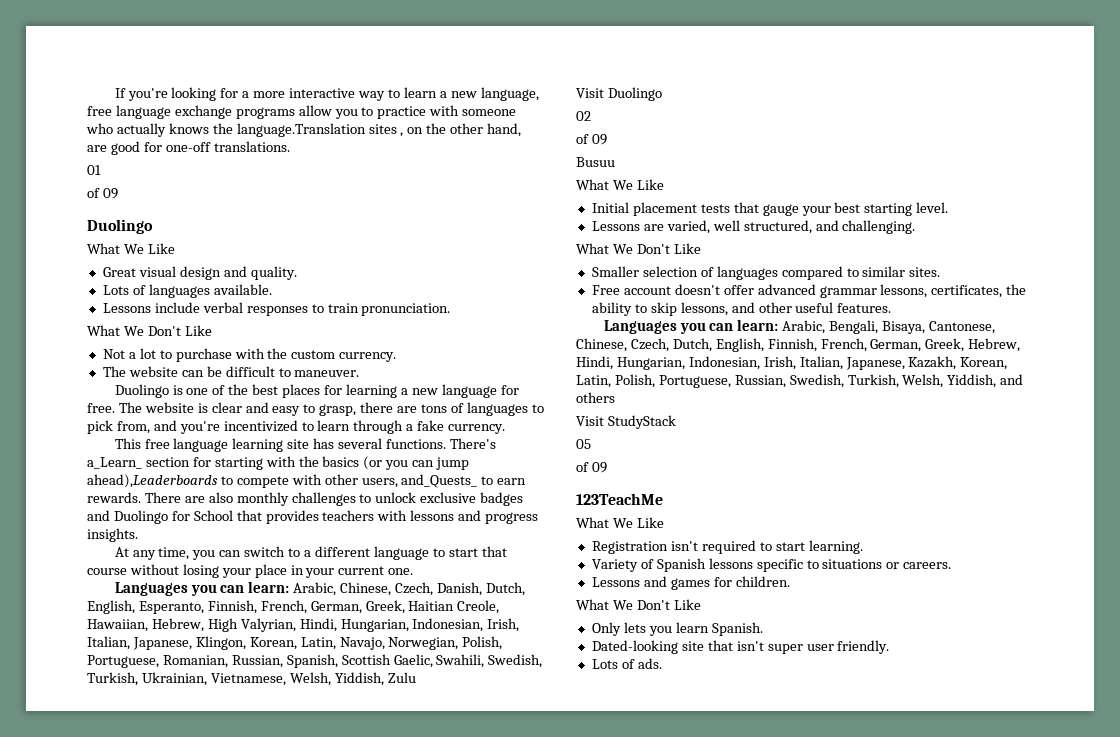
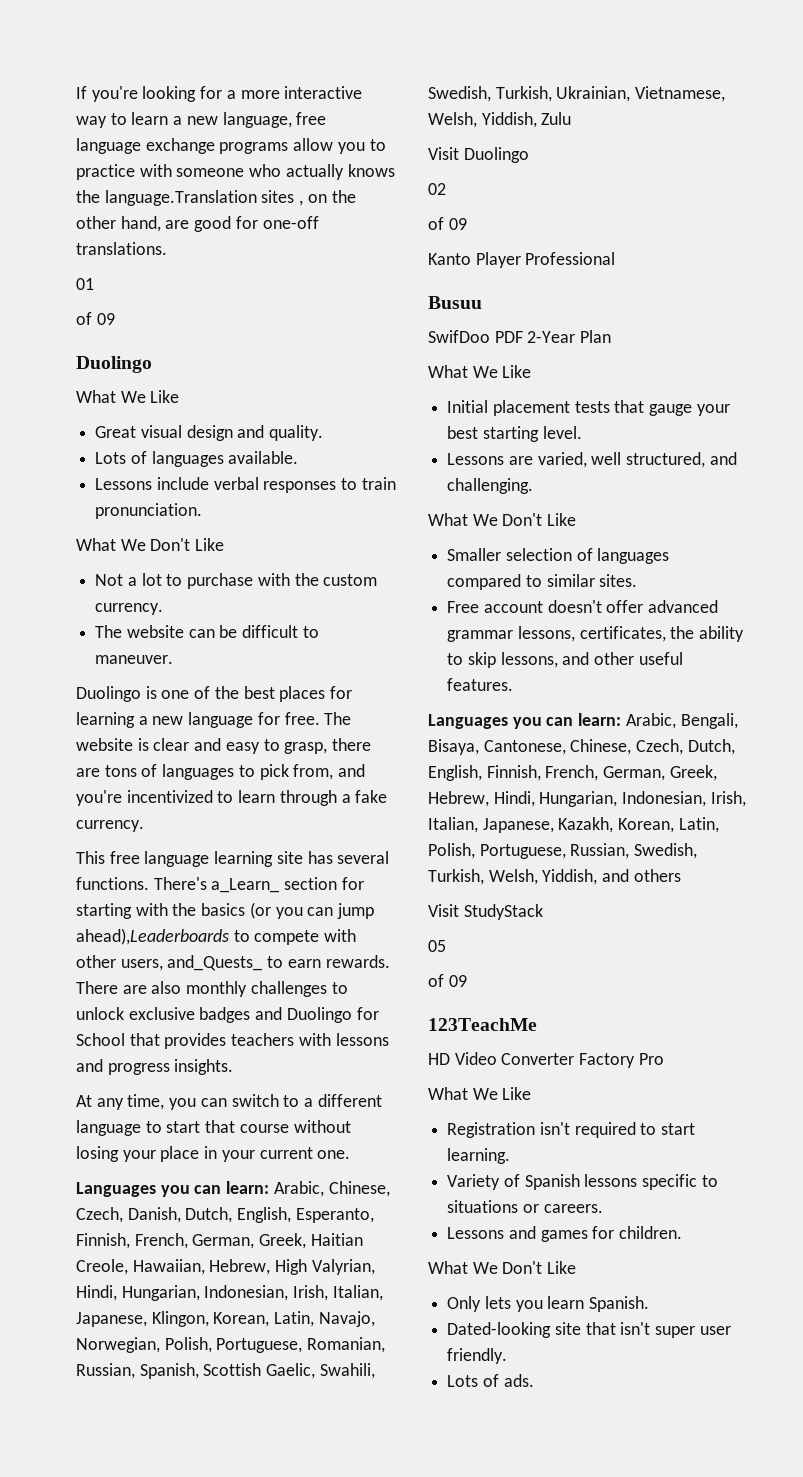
[576,157,615,167] Busuu -> [428,252,616,268] [428,296,482,309] [428,330,612,343] Kanto Player Professional // Busuu // SwifDoo PDF 2-Year Plan
(663, 499) none -> [428,1052,664,1068] // HD Video Converter Factory Pro

